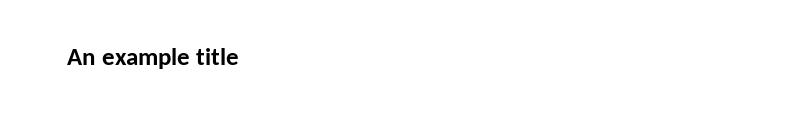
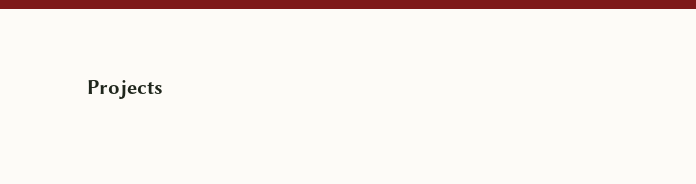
[67,48,240,69] An example title -> [87,80,163,99] Projects

